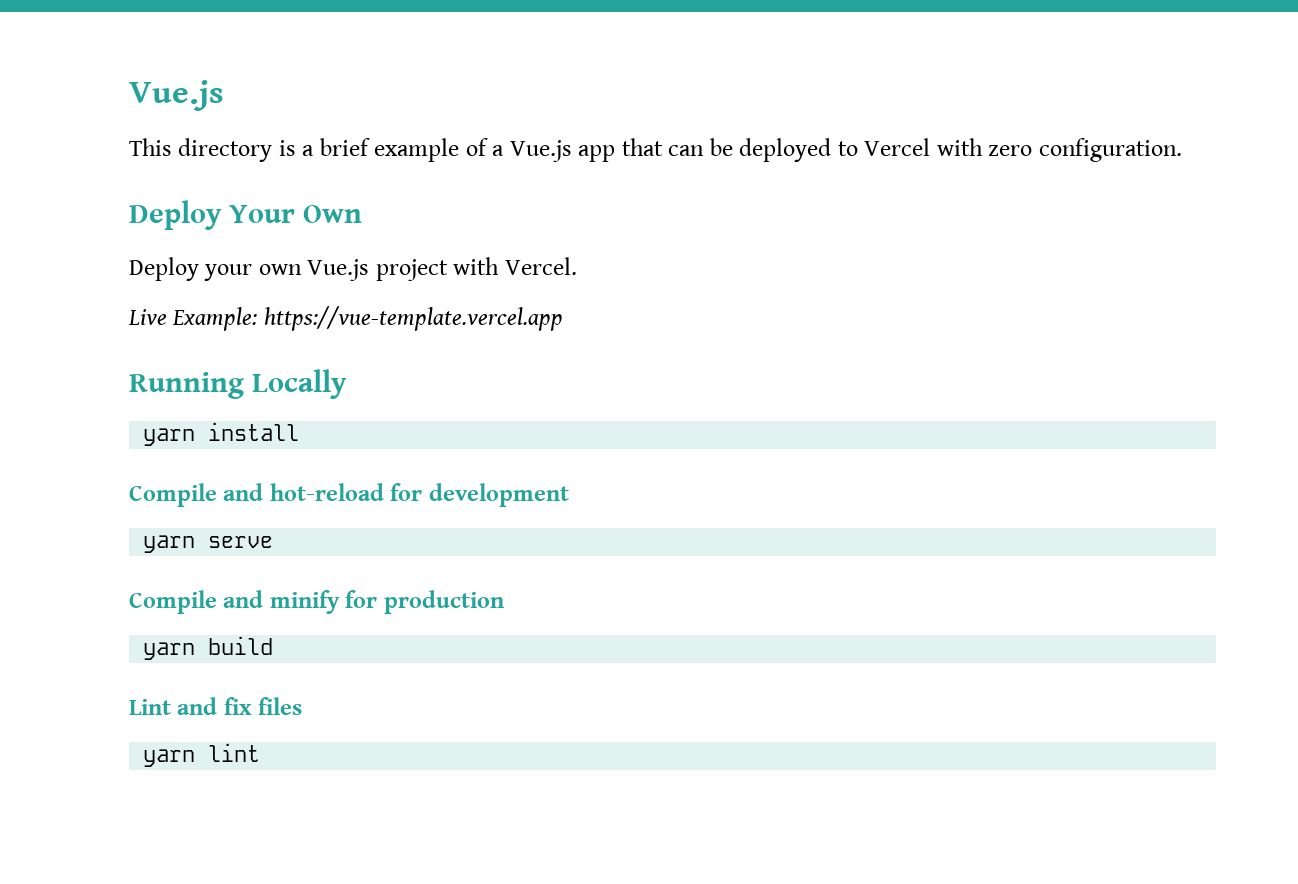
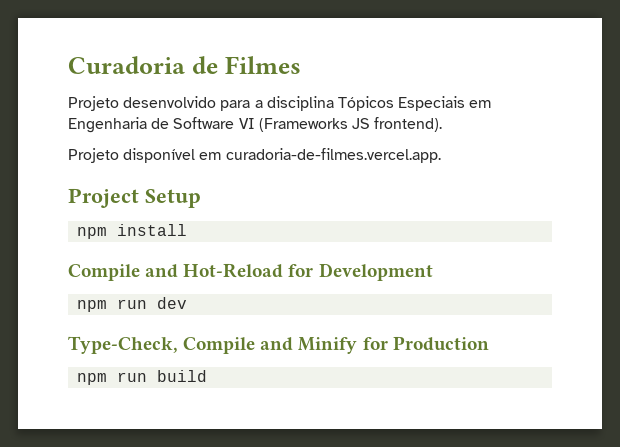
[129,80,224,111] [129,138,1182,162] [129,200,363,230] [129,257,577,281] [128,306,563,331] [129,369,348,399] [143,422,300,446] [129,483,569,507] [143,535,274,553] [129,590,504,614] [143,636,274,660] [129,697,303,715] [143,743,261,767] Vue.js // This directory is a brief example of a Vue.js app that can be deployed to Vercel with zero configuration. // Deploy Your Own // Deploy your own Vue.js project with Vercel. // Live Example: https://vue-template.vercel.app // Running Locally // yarn install // Compile and hot-reload for development // yarn serve // Compile and minify for production // yarn build // Lint and fix files // yarn lint -> [68,56,301,74] [68,96,492,111] [68,117,443,133] [68,148,441,163] [68,188,201,208] [77,224,188,239] [68,263,433,281] [77,297,188,312] [68,336,489,354] [77,370,208,385] Curadoria de Filmes // Projeto desenvolvido para a disciplina Tópicos Especiais em Engenharia de Software VI (Frameworks JS frontend). // Projeto disponível em curadoria-de-filmes.vercel.app. // Project Setup // npm install // Compile and Hot-Reload for Development // npm run dev // Type-Check, Compile and Minify for Production // npm run build

